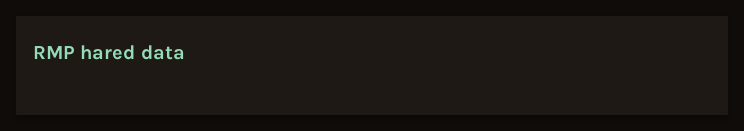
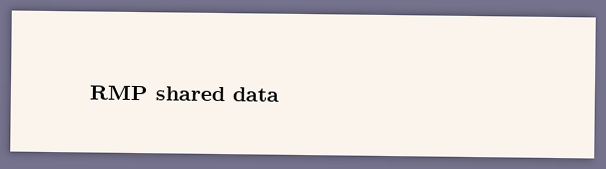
[80,45,136,60] hared -> [155,86,225,102] shared

